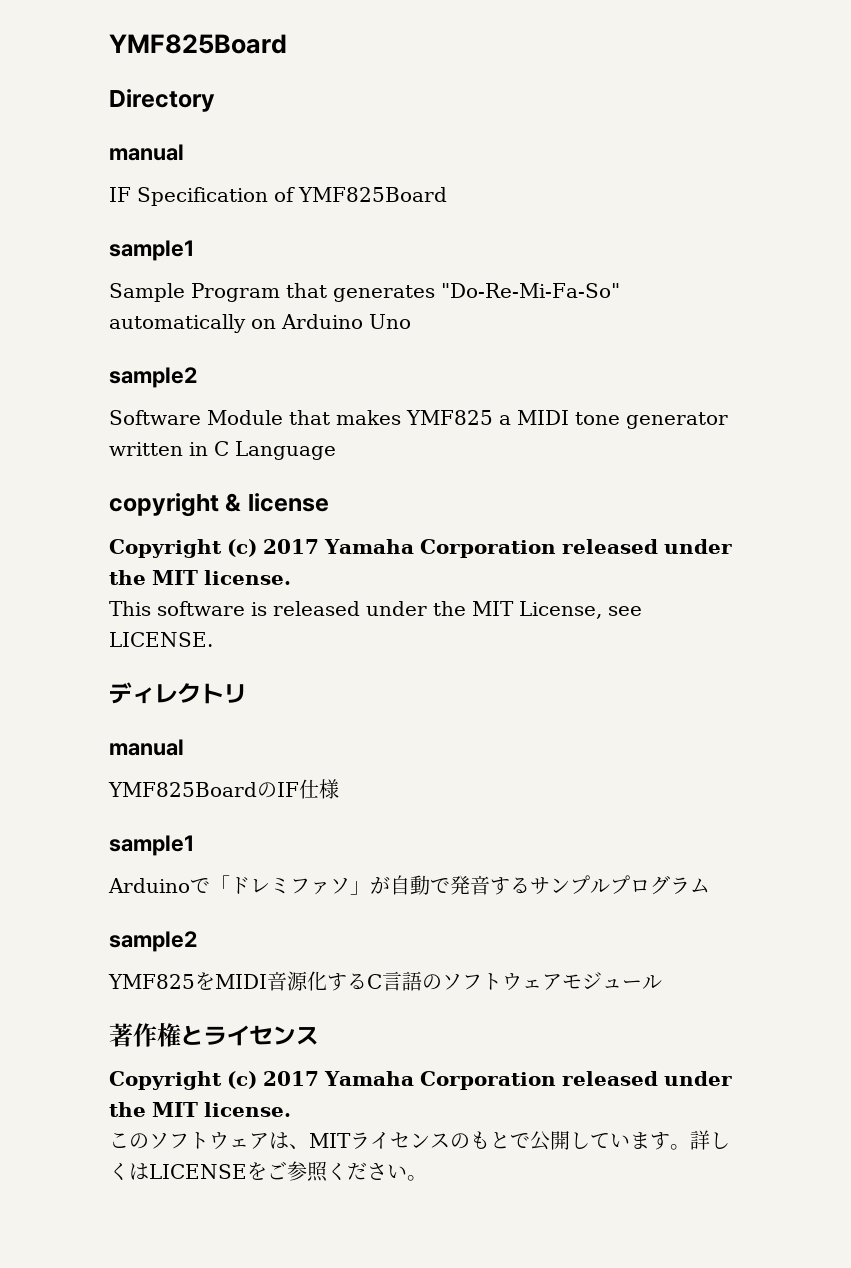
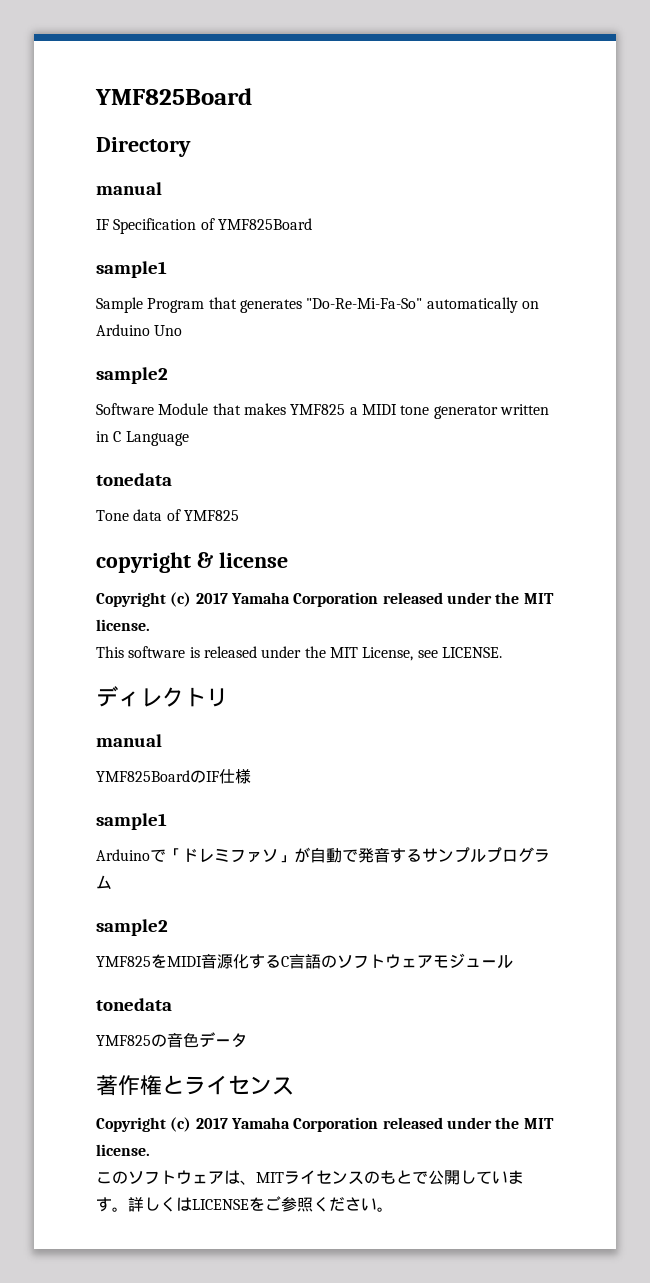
(336, 450) none -> [96,473,172,486] [96,509,239,521] // tonedata // Tone data of YMF825
(662, 982) none -> [96,998,172,1011] [96,1032,247,1048] // tonedata // YMF825の音色データ

